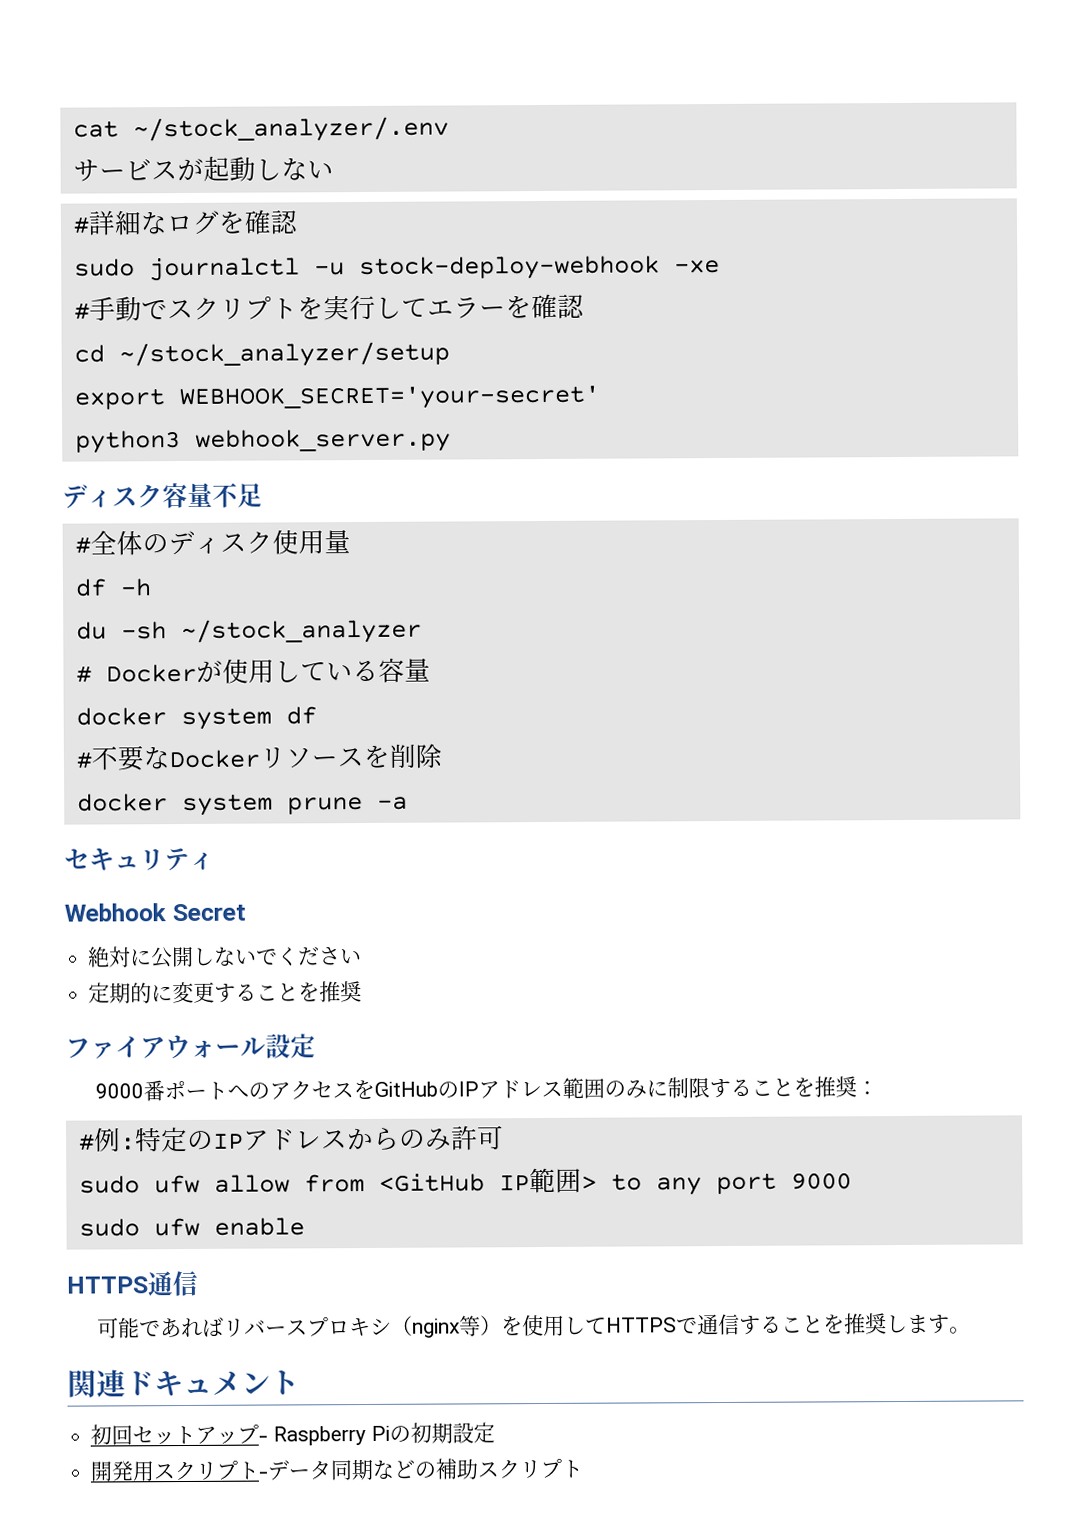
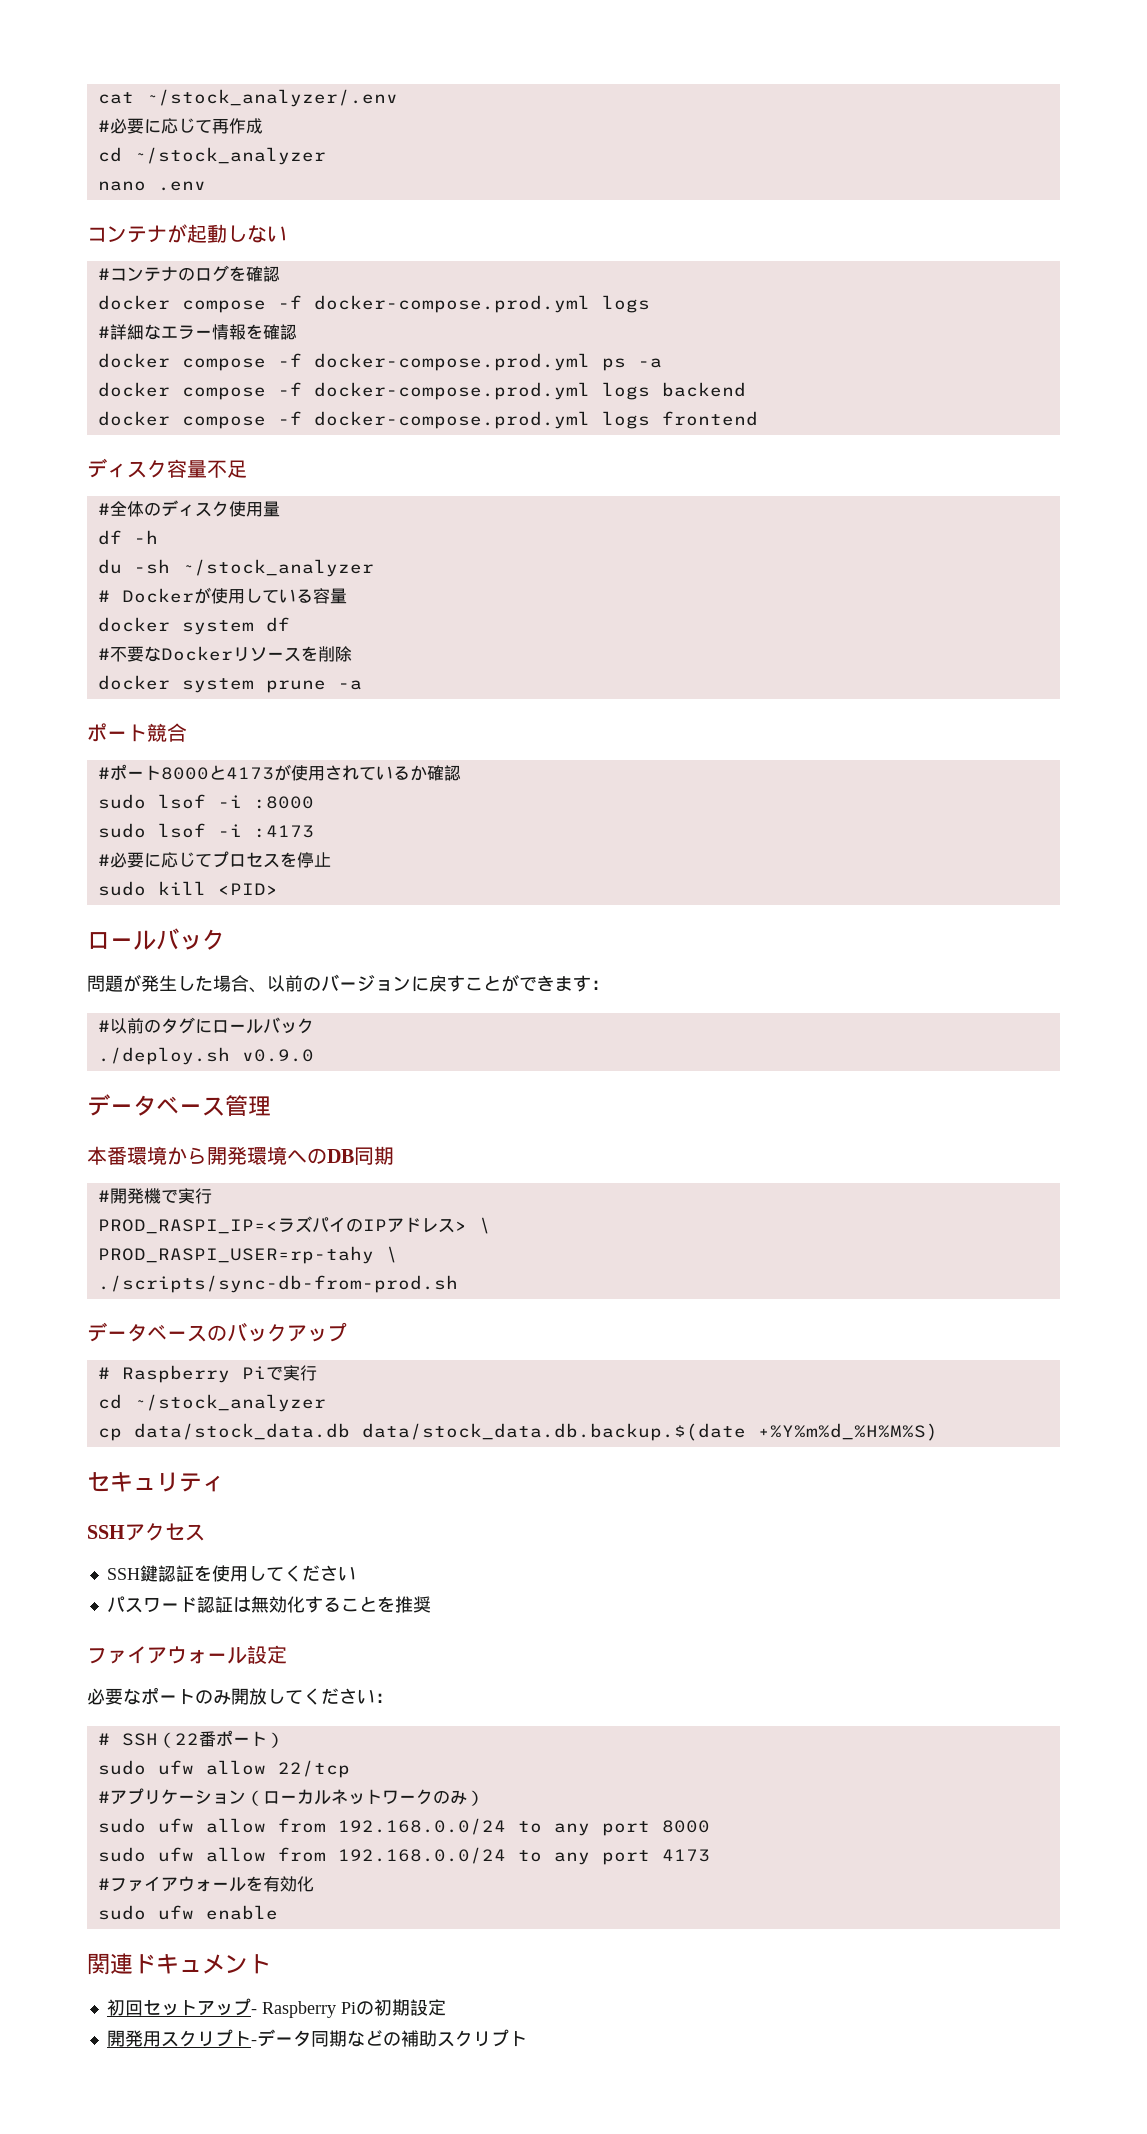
[72,159,178,182] サービス -> [97,118,263,134] [97,147,326,165] [97,181,206,191] [87,225,167,243] #必要に応じて再作成 // cd ~/stock_analyzer // nano .env // コンテナ
[87,210,168,236] 詳細な -> [109,266,195,282] コンテナの
[73,255,720,282] [73,293,585,322] [73,341,450,368] [73,385,600,411] [74,428,451,454] sudo journalctl -u stock-deploy-webhook -xe // #手動でスクリプトを実行してエラーを確認 // cd ~/stock_analyzer/setup // export WEBHOOK_SECRET='your-secret' // python3 webhook_server.py -> [97,295,650,313] [97,324,297,340] [97,353,662,371] [97,382,746,400] [97,411,758,429] docker compose -f docker-compose.prod.yml logs // #詳細なエラー情報を確認 // docker compose -f docker-compose.prod.yml ps -a // docker compose -f docker-compose.prod.yml logs backend // docker compose -f docker-compose.prod.yml logs frontend
[64,847,215,872] [64,903,246,922] [87,946,363,969] [88,981,216,1004] セキュリティ // Webhook Secret // 絶対に公開しないでください // 定期的に変更 -> [87,723,187,742] [97,764,461,781] [97,794,314,809] [97,823,314,838] [97,851,331,868] [97,881,278,896] [87,928,225,950] [87,974,609,993] [97,1017,314,1034] [97,1047,314,1065] [87,1094,271,1117] [87,1146,394,1165] [97,1188,212,1204] [97,1216,491,1234] [97,1246,398,1264] [97,1275,458,1293] [87,1322,347,1342] [97,1365,317,1383] [97,1394,326,1412] [97,1423,938,1441] [87,1472,225,1492] [87,1523,205,1541] [106,1565,356,1582] [106,1596,305,1613] ポート競合 // #ポート8000と4173が使用されているか確認 // sudo lsof -i :8000 // sudo lsof -i :4173 // #必要に応じてプロセスを停止 // sudo kill <PID> // ロールバック // 問題が発生した場合、以前のバージョンに戻すことができます： // #以前のタグにロールバック // ./deploy.sh v0.9.0 // データベース管理 // 本番環境から開発環境へのDB同期 // #開発機で実行 // PROD_RASPI_IP=<ラズパイのIPアドレス> \ // PROD_RASPI_USER=rp-tahy \ // ./scripts/sync-db-from-prod.sh // データベースのバックアップ // # Raspberry Piで実行 // cd ~/stock_analyzer // cp data/stock_data.db data/stock_data.db.backup.$(date +%Y%m%d_%H%M%S) // セキュリティ // SSHアクセス // SSH鍵認証を使用してください // パスワード認証は無効化
[95,1076,879,1102] [78,1125,504,1153] [78,1167,852,1196] [78,1217,305,1237] [66,1270,198,1297] [97,1313,972,1339] 9000番ポートへのアクセスをGitHubのIPアドレス範囲のみに制限することを推奨： // #例:特定のIPアドレスからのみ許可 // sudo ufw allow from <GitHub IP範囲> to any port 9000 // sudo ufw enable // HTTPS通信 // 可能であればリバースプロキシ（nginx等）を使用してHTTPSで通信することを推奨します。 -> [87,1687,393,1705] [97,1730,284,1748] [97,1760,350,1778] [97,1788,484,1806] [97,1818,710,1836] [97,1847,710,1865] [97,1876,314,1892] [97,1905,278,1920] 必要なポートのみ開放してください： // # SSH（22番ポート） // sudo ufw allow 22/tcp // #アプリケーション（ローカルネットワークのみ） // sudo ufw allow from 192.168.0.0/24 to any port 8000 // sudo ufw allow from 192.168.0.0/24 to any port 4173 // #ファイアウォールを有効化 // sudo ufw enable

